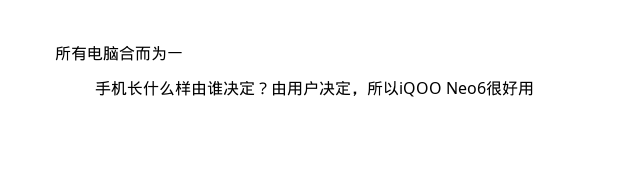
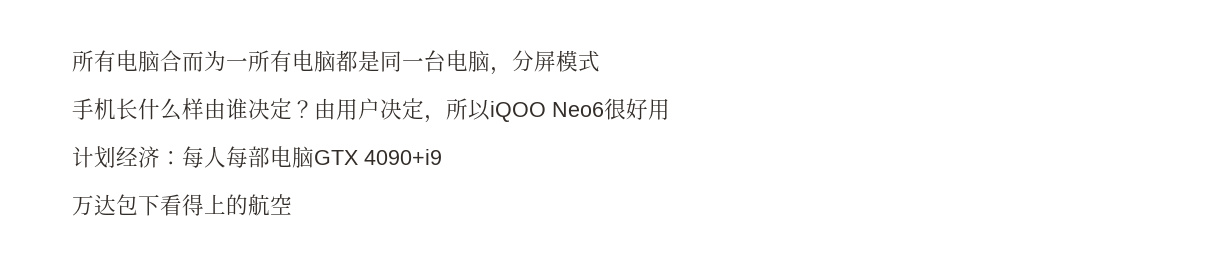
(183, 55) none -> [248,50,600,75] 所有电脑都是同一台电脑，分屏模式
(535, 88) none -> [72,146,442,168] [72,194,292,216] // 计划经济：每人每部电脑GTX 4090+i9 // 万达包下看得上的航空

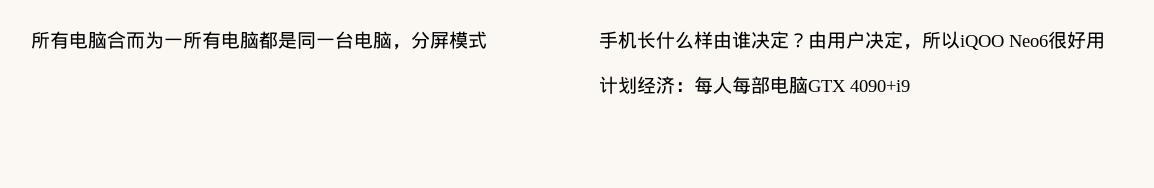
[72,194,292,216] // 万达包下看得上的航空 -> (910, 86) none

